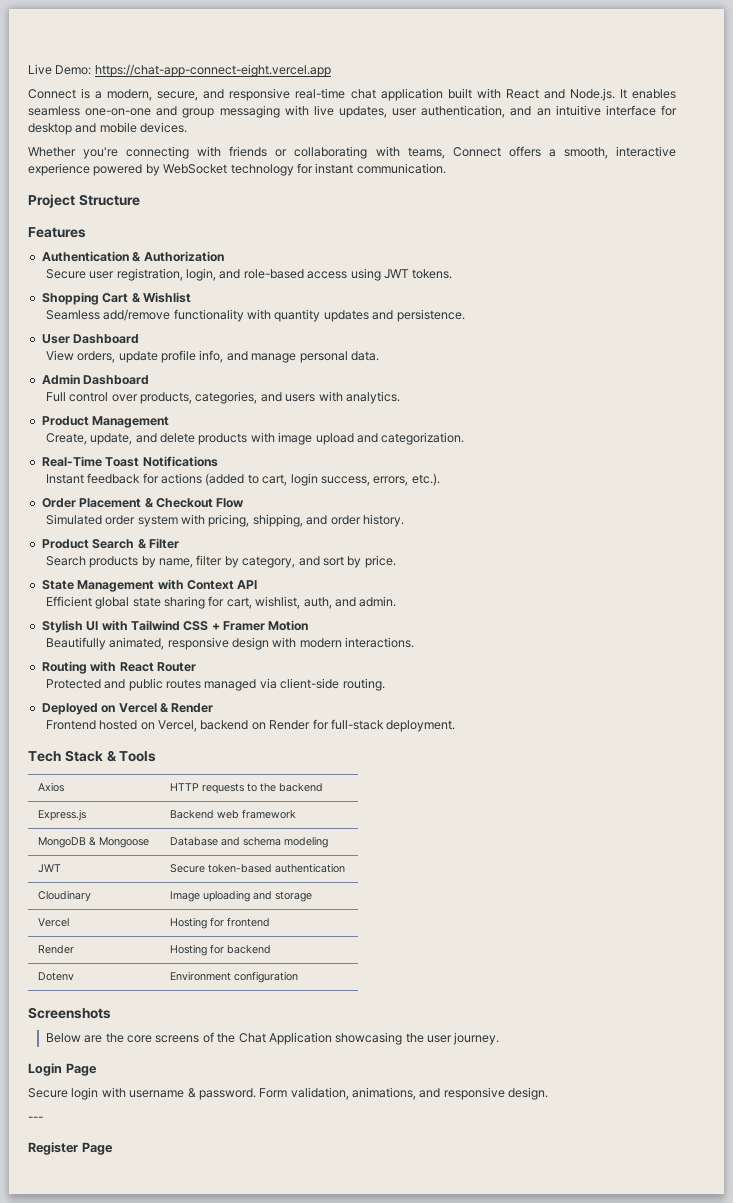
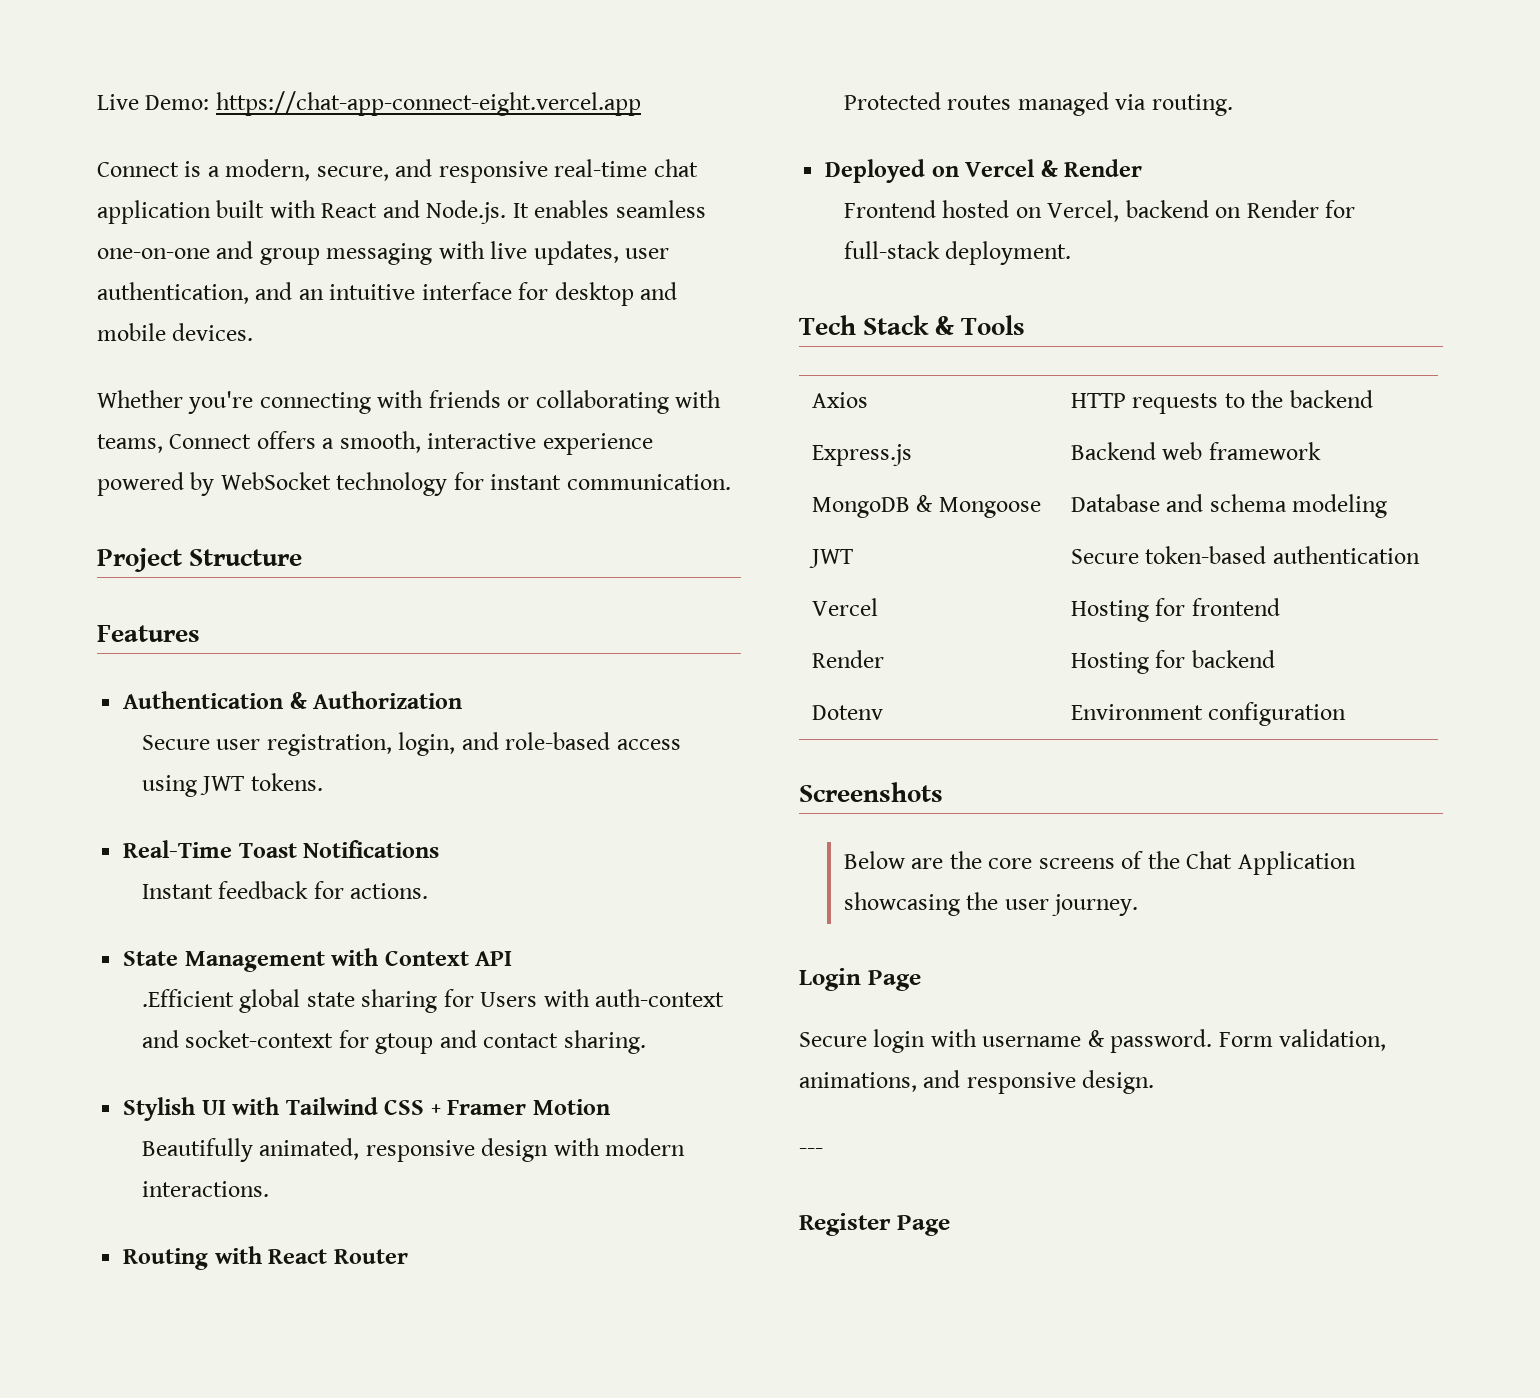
[41,292,191,305] [45,309,465,322] [41,334,140,344] [45,350,379,363] [41,374,150,385] [45,391,400,404] [41,416,170,428] [45,432,465,445] // Shopping Cart & Wishlist // Seamless add/remove functionality with quantity updates and persistence. // User Dashboard // View orders, update profile info, and manage personal data. // Admin Dashboard // Full control over products, categories, and users with analytics. // Product Management // Create, update, and delete products with image upload and categorization. -> (323, 782) none
[161,473,440,486] [41,498,245,508] [45,514,404,527] [41,538,179,549] [45,555,396,568] actions (added to cart, login success, errors, etc.). // Order Placement & Checkout Flow // Simulated order system with pricing, shipping, and order history. // Product Search & Filter // Search products by name, filter by category, and sort by price. -> [350,883,429,899] actions.
[45,596,92,607] Efficient -> [141,989,234,1007] .Efficient
[226,596,397,609] cart, wishlist, auth, and admin. -> [480,989,725,1007] [141,1030,646,1054] Users with auth-context and socket-context for gtoup and contact sharing.
[104,678,163,691] and public -> (941, 101) none
[280,678,340,689] client-side -> (1147, 102) none
[37,890,91,902] [169,890,312,902] // Cloudinary | Image uploading and storage -> (1420, 555) none

